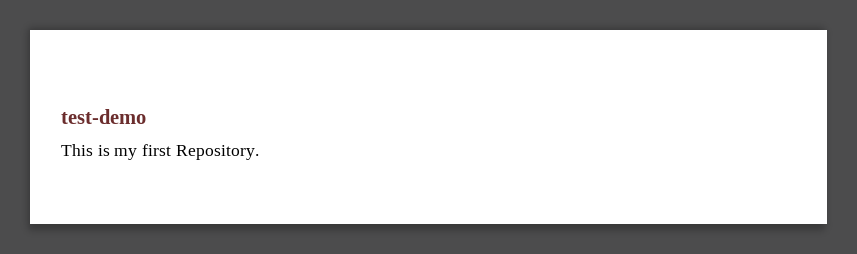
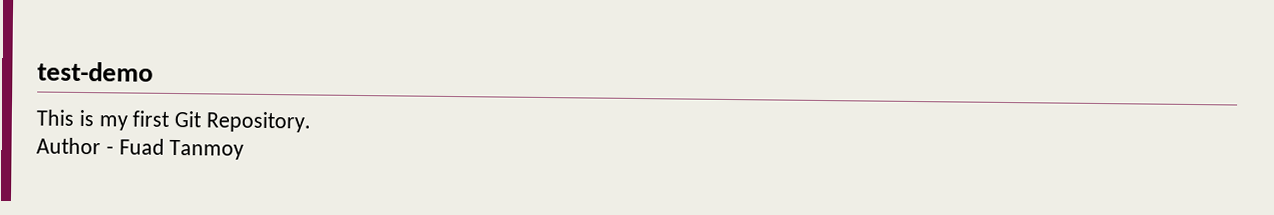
(172, 150) none -> [174,111,202,128] Git
(259, 152) none -> [36,137,245,160] // Author - Fuad Tanmoy

